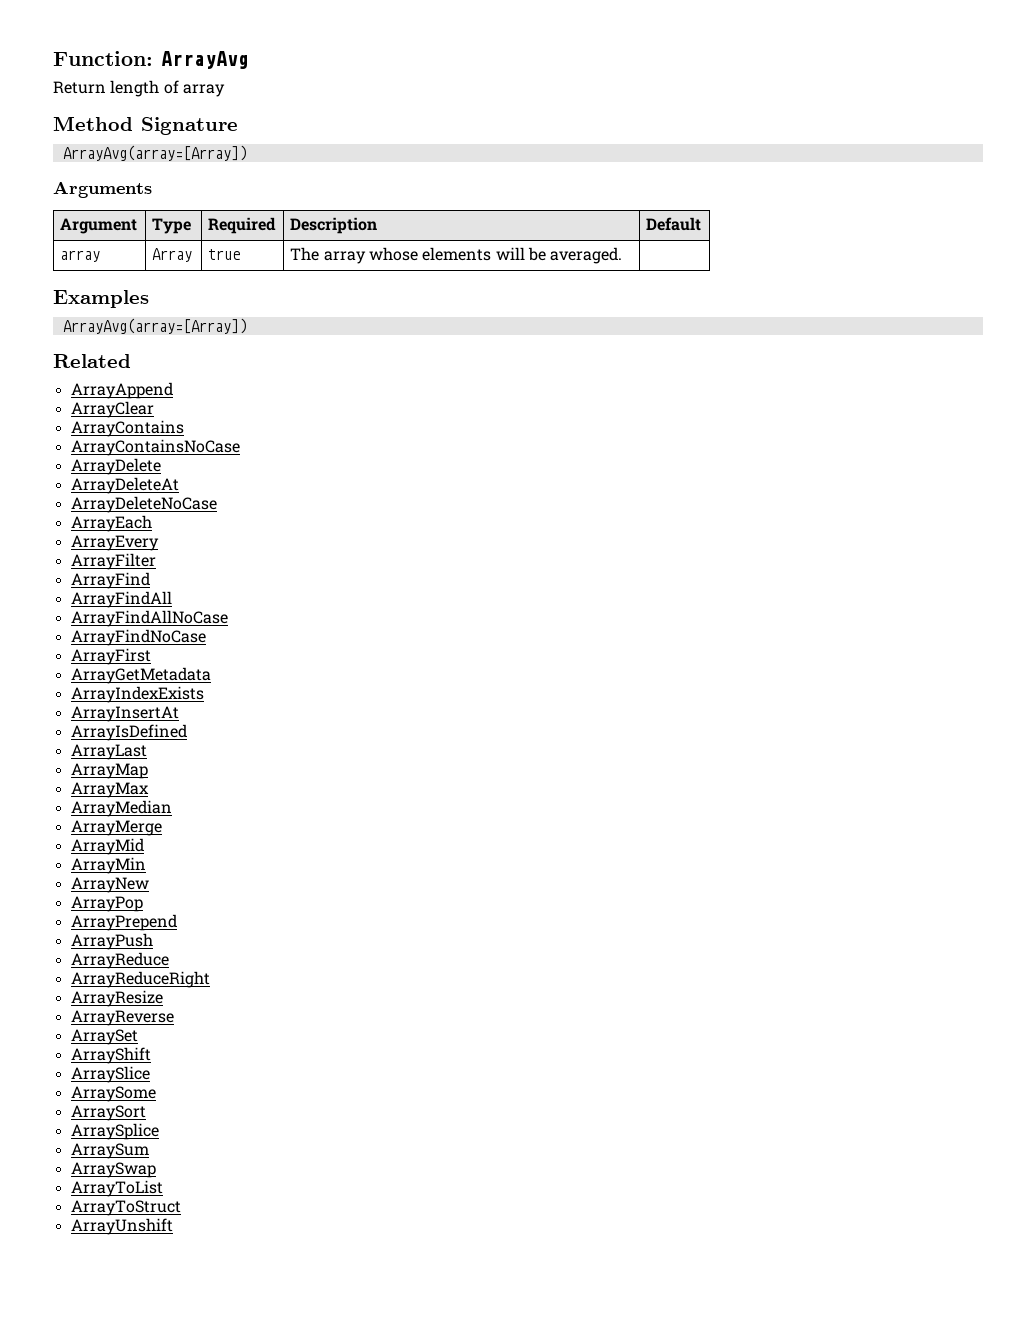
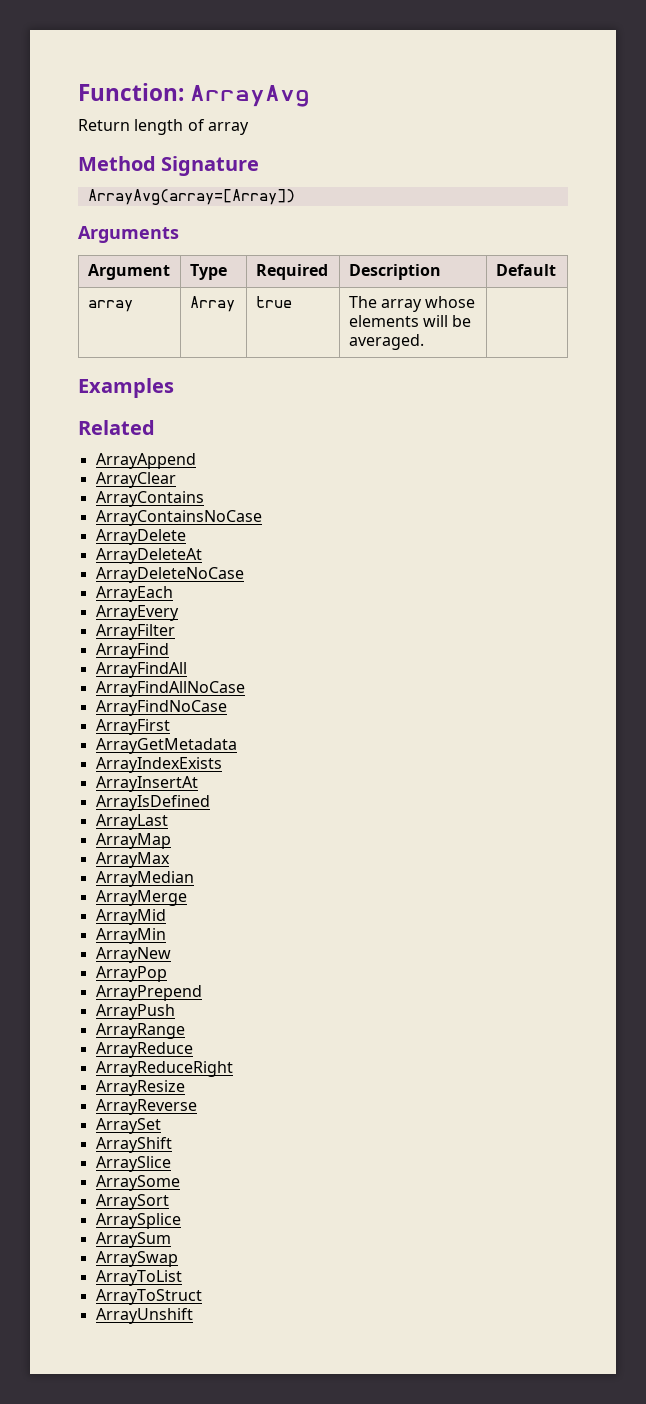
[62,318,247,334] // ArrayAvg(array=[Array]) -> (174, 388) none
(153, 941) none -> [95,1023,185,1039] // ArrayRange

